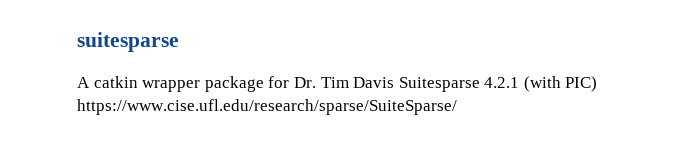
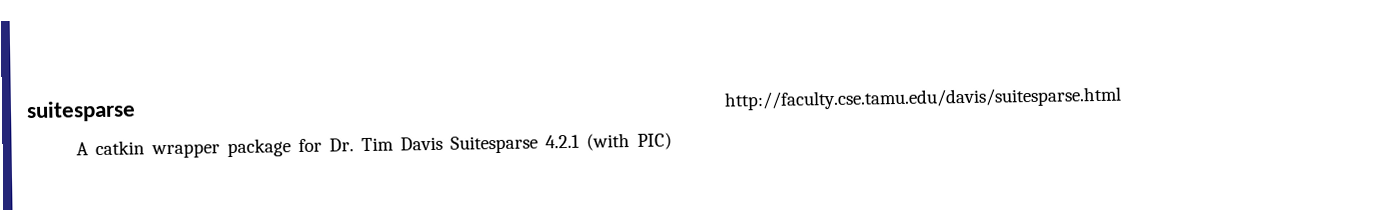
[77,99,457,115] https://www.cise.ufl.edu/research/sparse/SuiteSparse/ -> [724,86,1122,111] http://faculty.cse.tamu.edu/davis/suitesparse.html

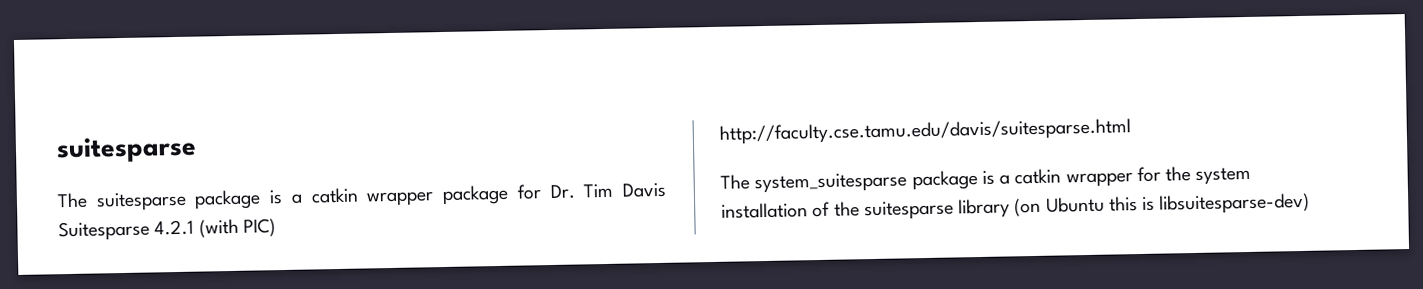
[75,142,89,156] A -> [57,189,303,212] The suitesparse package is a
(1122, 98) none -> [720,166,1252,194] [721,192,1311,221] // The system_suitesparse package is a catkin wrapper for the system installation of the suitesparse library (on Ubuntu this is libsuitesparse-dev)

